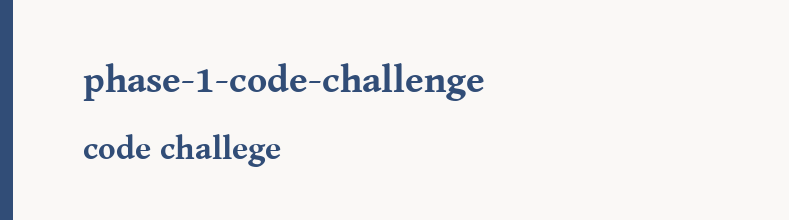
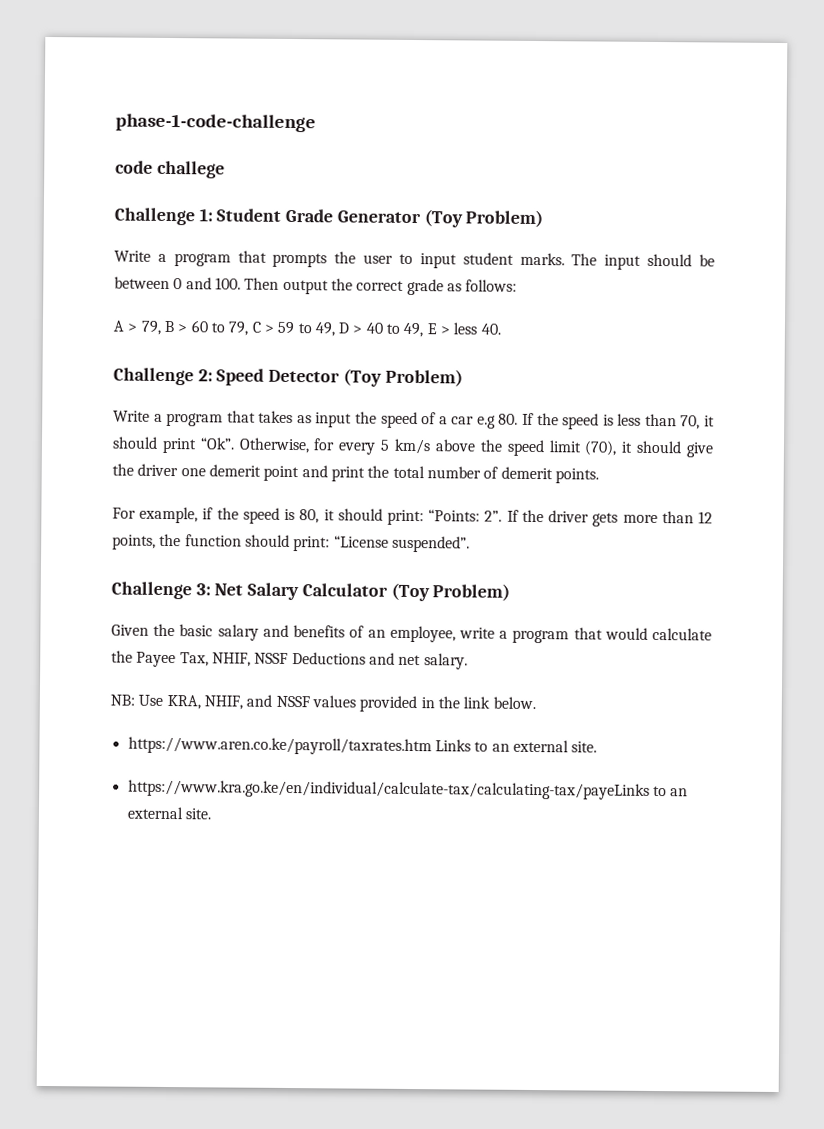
(281, 150) none -> [114,207,544,228] [114,250,715,270] [114,276,518,296] [113,320,501,338] [113,367,463,387] [113,410,715,430] [112,436,715,458] [112,463,599,484] [112,506,713,527] [112,533,470,553] [111,581,511,602] [111,623,712,644] [111,650,468,670] [110,694,536,713] [127,736,598,756] [127,779,689,800] [126,806,211,820] // Challenge 1: Student Grade Generator (Toy Problem) // Write a program that prompts the user to input student marks. The input should be between 0 and 100. Then output the correct grade as follows: // A > 79, B > 60 to 79, C > 59 to 49, D > 40 to 49, E > less 40. // Challenge 2: Speed Detector (Toy Problem) // Write a program that takes as input the speed of a car e.g 80. If the speed is less than 70, it should print “Ok”. Otherwise, for every 5 km/s above the speed limit (70), it should give the driver one demerit point and print the total number of demerit points. // For example, if the speed is 80, it should print: “Points: 2”. If the driver gets more than 12 points, the function should print: “License suspended”. // Challenge 3: Net Salary Calculator (Toy Problem) // Given the basic salary and benefits of an employee, write a program that would calculate the Payee Tax, NHIF, NSSF Deductions and net salary. // NB: Use KRA, NHIF, and NSSF values provided in the link below. // https://www.aren.co.ke/payroll/taxrates.htm Links to an external site. // https://www.kra.go.ke/en/individual/calculate-tax/calculating-tax/payeLinks to an external site.

